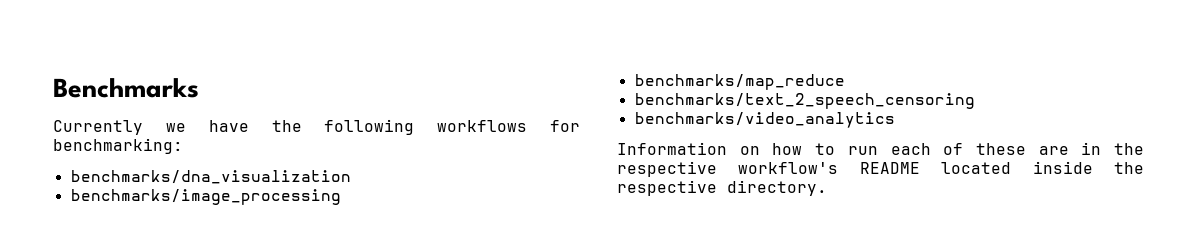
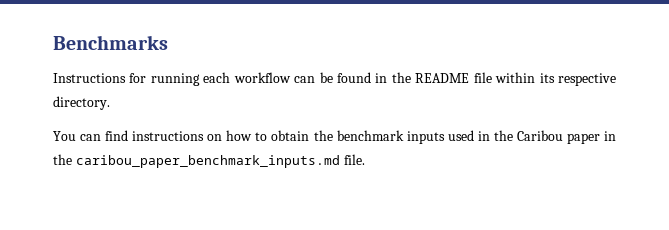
[53,119,580,135] [53,138,183,154] [70,170,351,184] [70,189,341,205] [634,74,845,90] [634,93,975,109] [634,112,895,128] [617,142,1144,155] [617,161,1144,177] [617,180,827,196] Currently we have the following workflows for benchmarking: // benchmarks/dna_visualization // benchmarks/image_processing // benchmarks/map_reduce // benchmarks/text_2_speech_censoring // benchmarks/video_analytics // Information on how to run each of these are in the respective workflow's README located inside the respective directory. -> [53,72,617,86] [53,96,110,110] [53,130,616,144] [53,154,365,168] Instructions for running each workflow can be found in the README file within its respective directory. // You can find instructions on how to obtain the benchmark inputs used in the Caribou paper in the caribou_paper_benchmark_inputs.md file.

